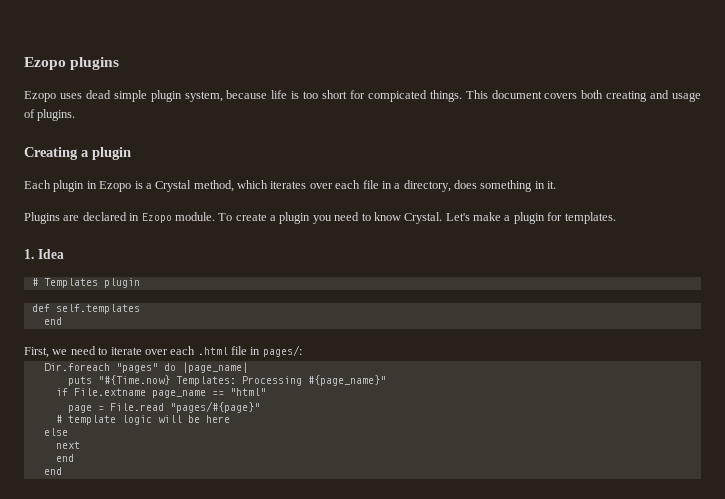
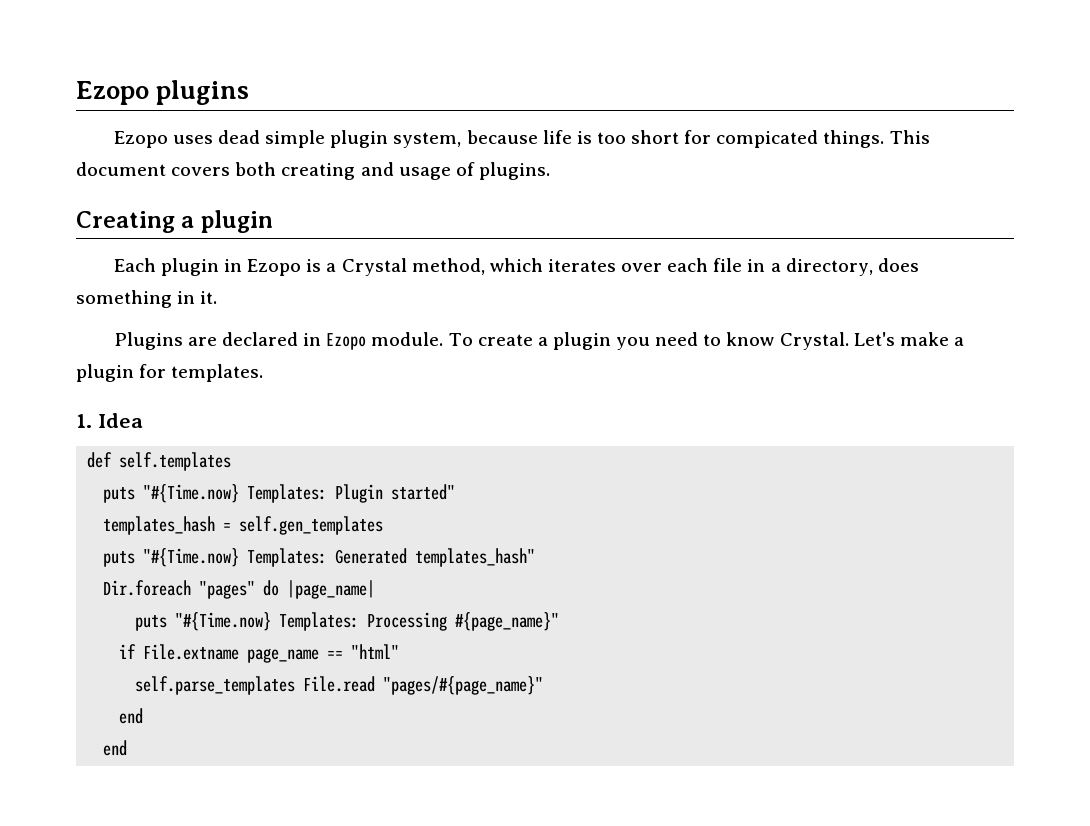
[31,278,140,288] // # Templates plugin -> (143, 420) none
[43,317,62,325] [24,345,302,358] end // First, we need to iterate over each .html file in pages/: -> [103,484,456,503] [103,516,384,535] [103,548,536,567] puts "#{Time.now} Templates: Plugin started" // templates_hash = self.gen_templates // puts "#{Time.now} Templates: Generated templates_hash"
[67,401,260,413] [55,415,230,425] [43,428,68,436] [55,441,80,449] page = File.read "pages/#{page}" // # template logic will be here // else // next -> [135,676,544,695] self.parse_templates File.read "pages/#{page_name}"

